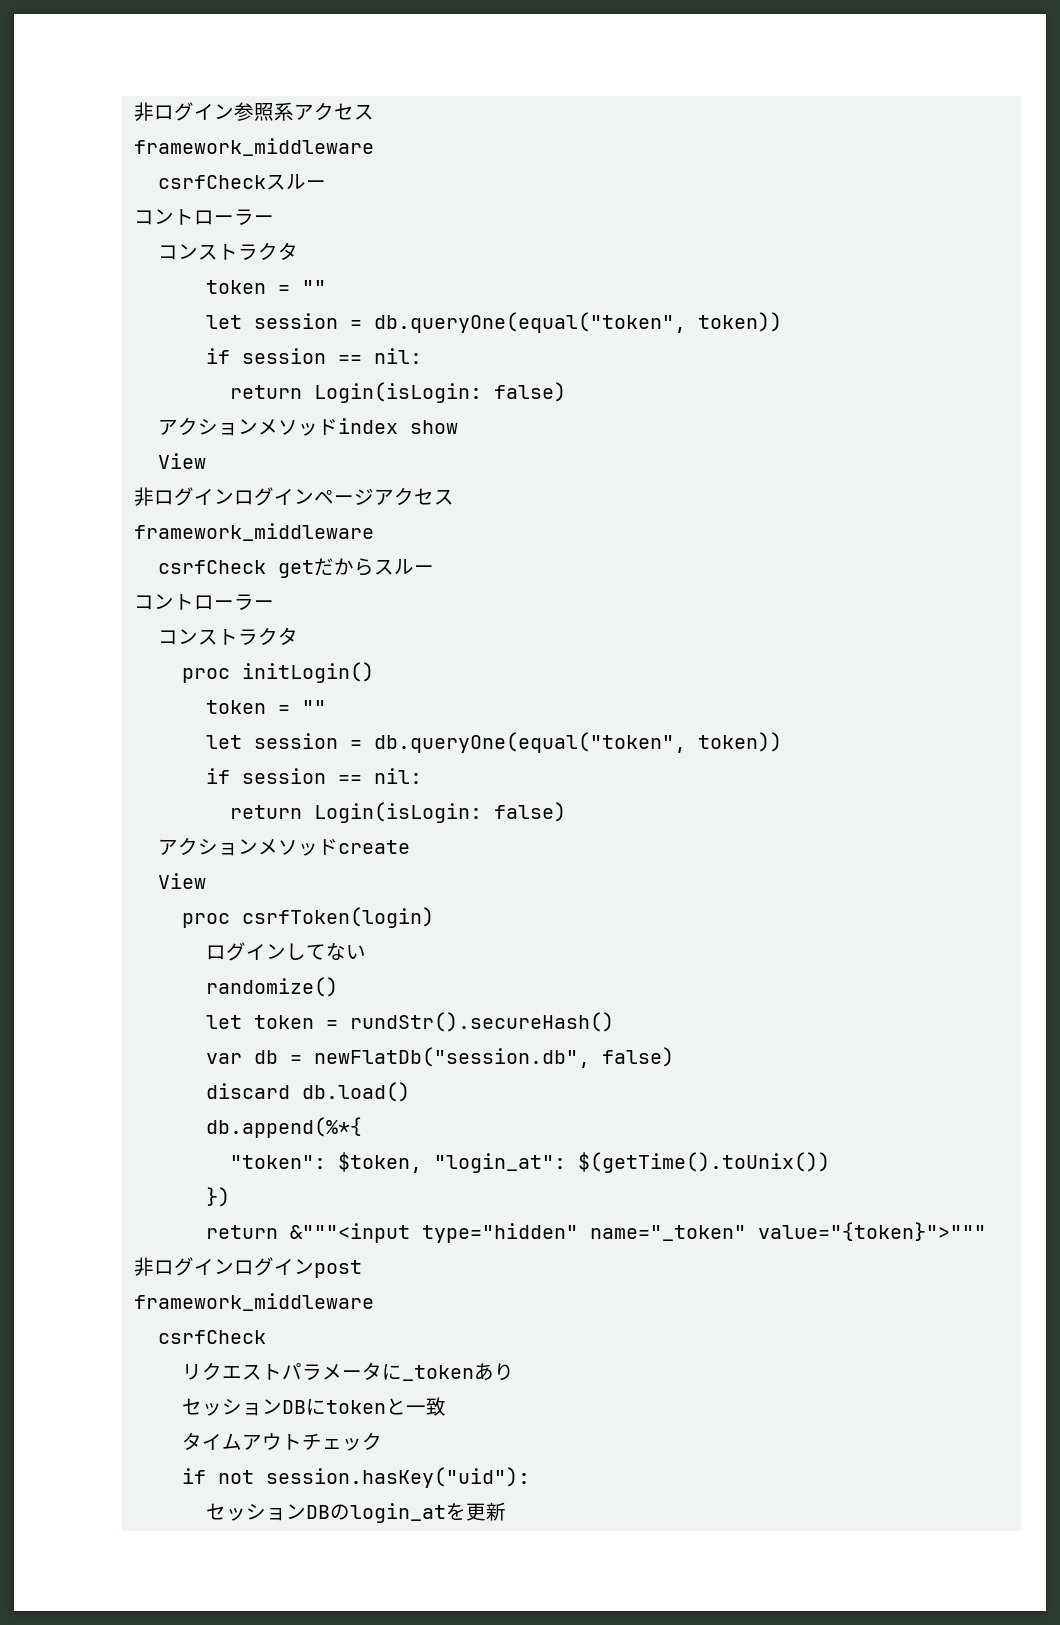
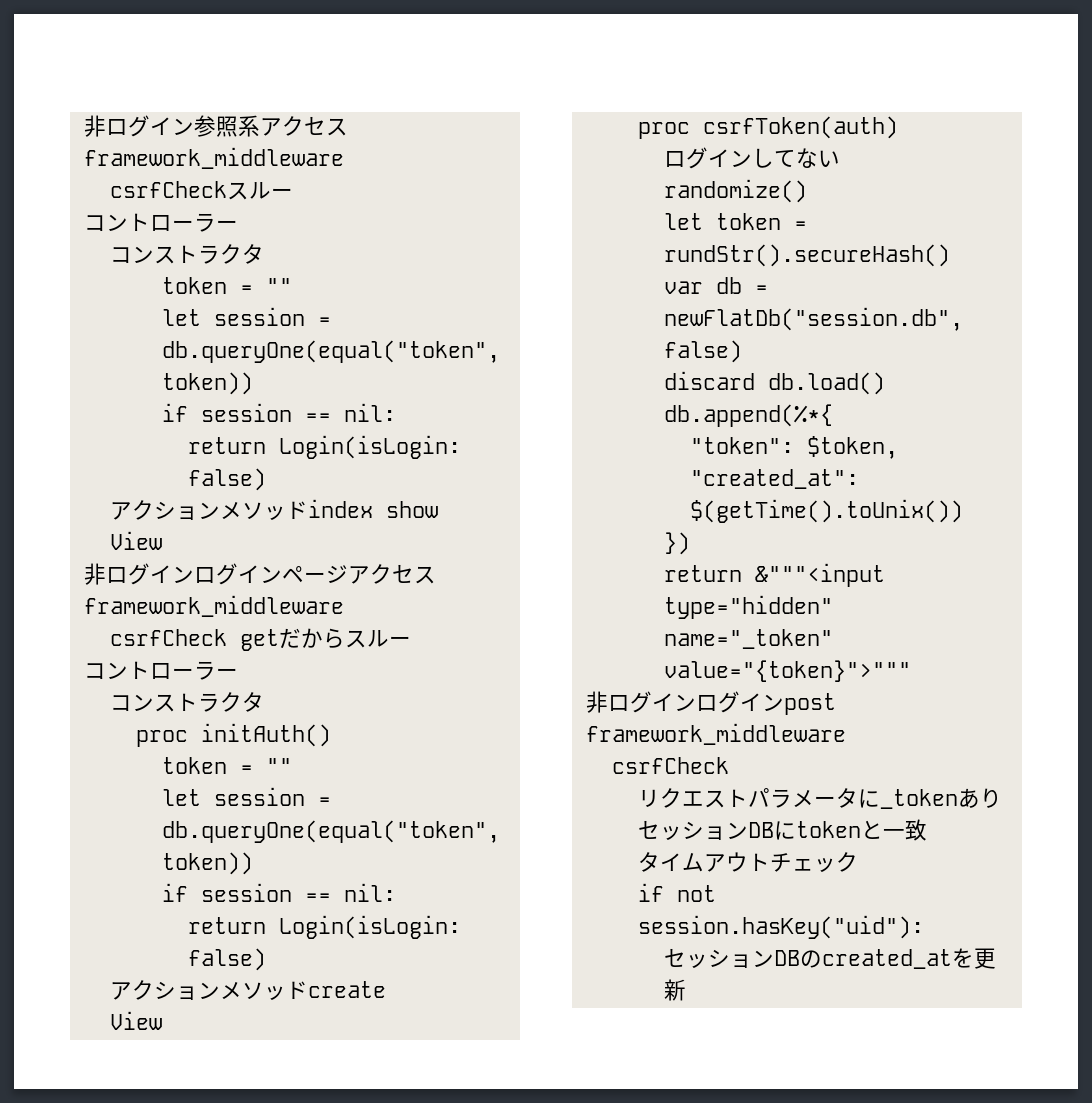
[242,662,374,683] initLogin() -> [200,723,331,747] initAuth()
[242,907,434,928] csrfToken(login) -> [702,116,898,139] csrfToken(auth)
[434,1153,566,1173] "login_at": -> [689,469,859,489] "created_at":
[350,1503,446,1523] login_at -> [821,949,952,969] created_at

